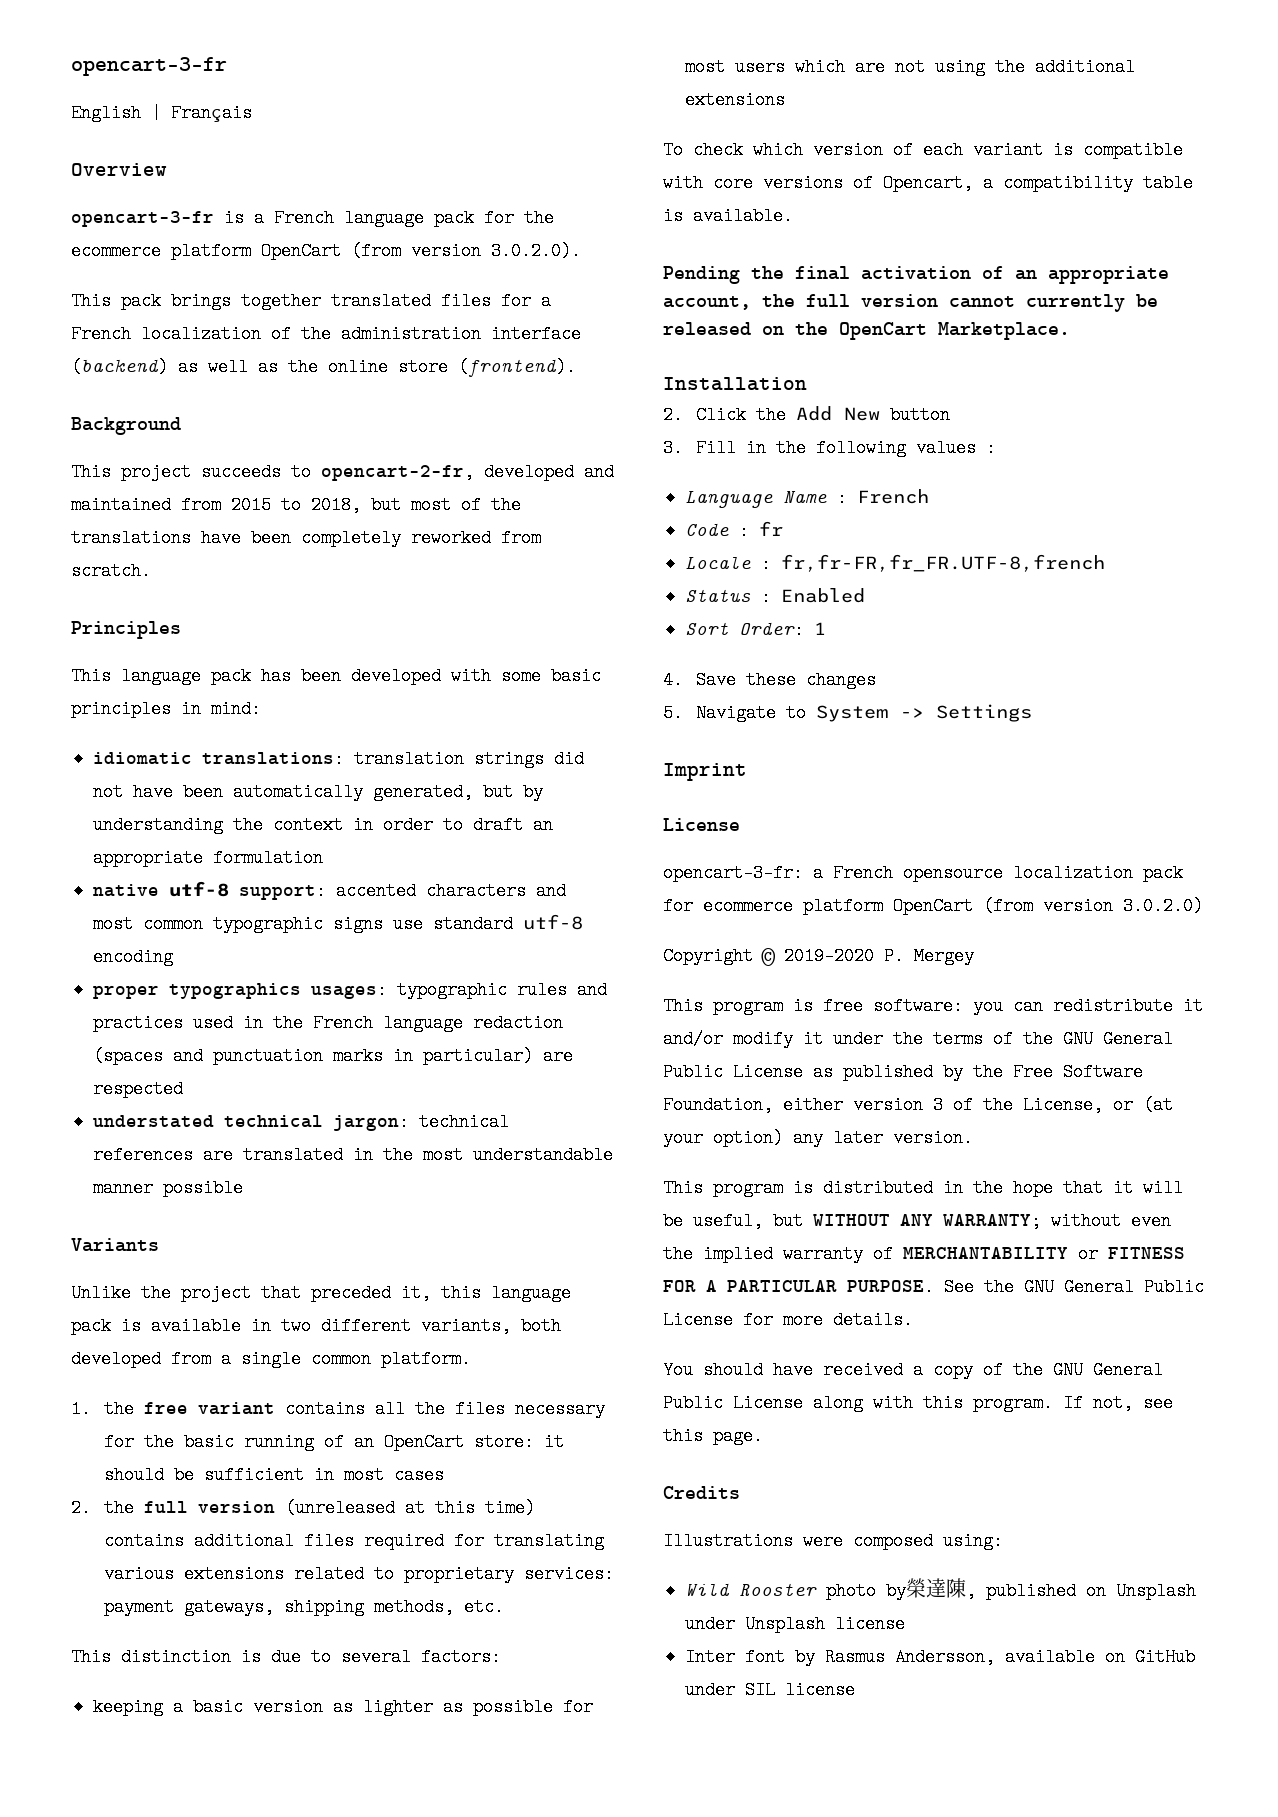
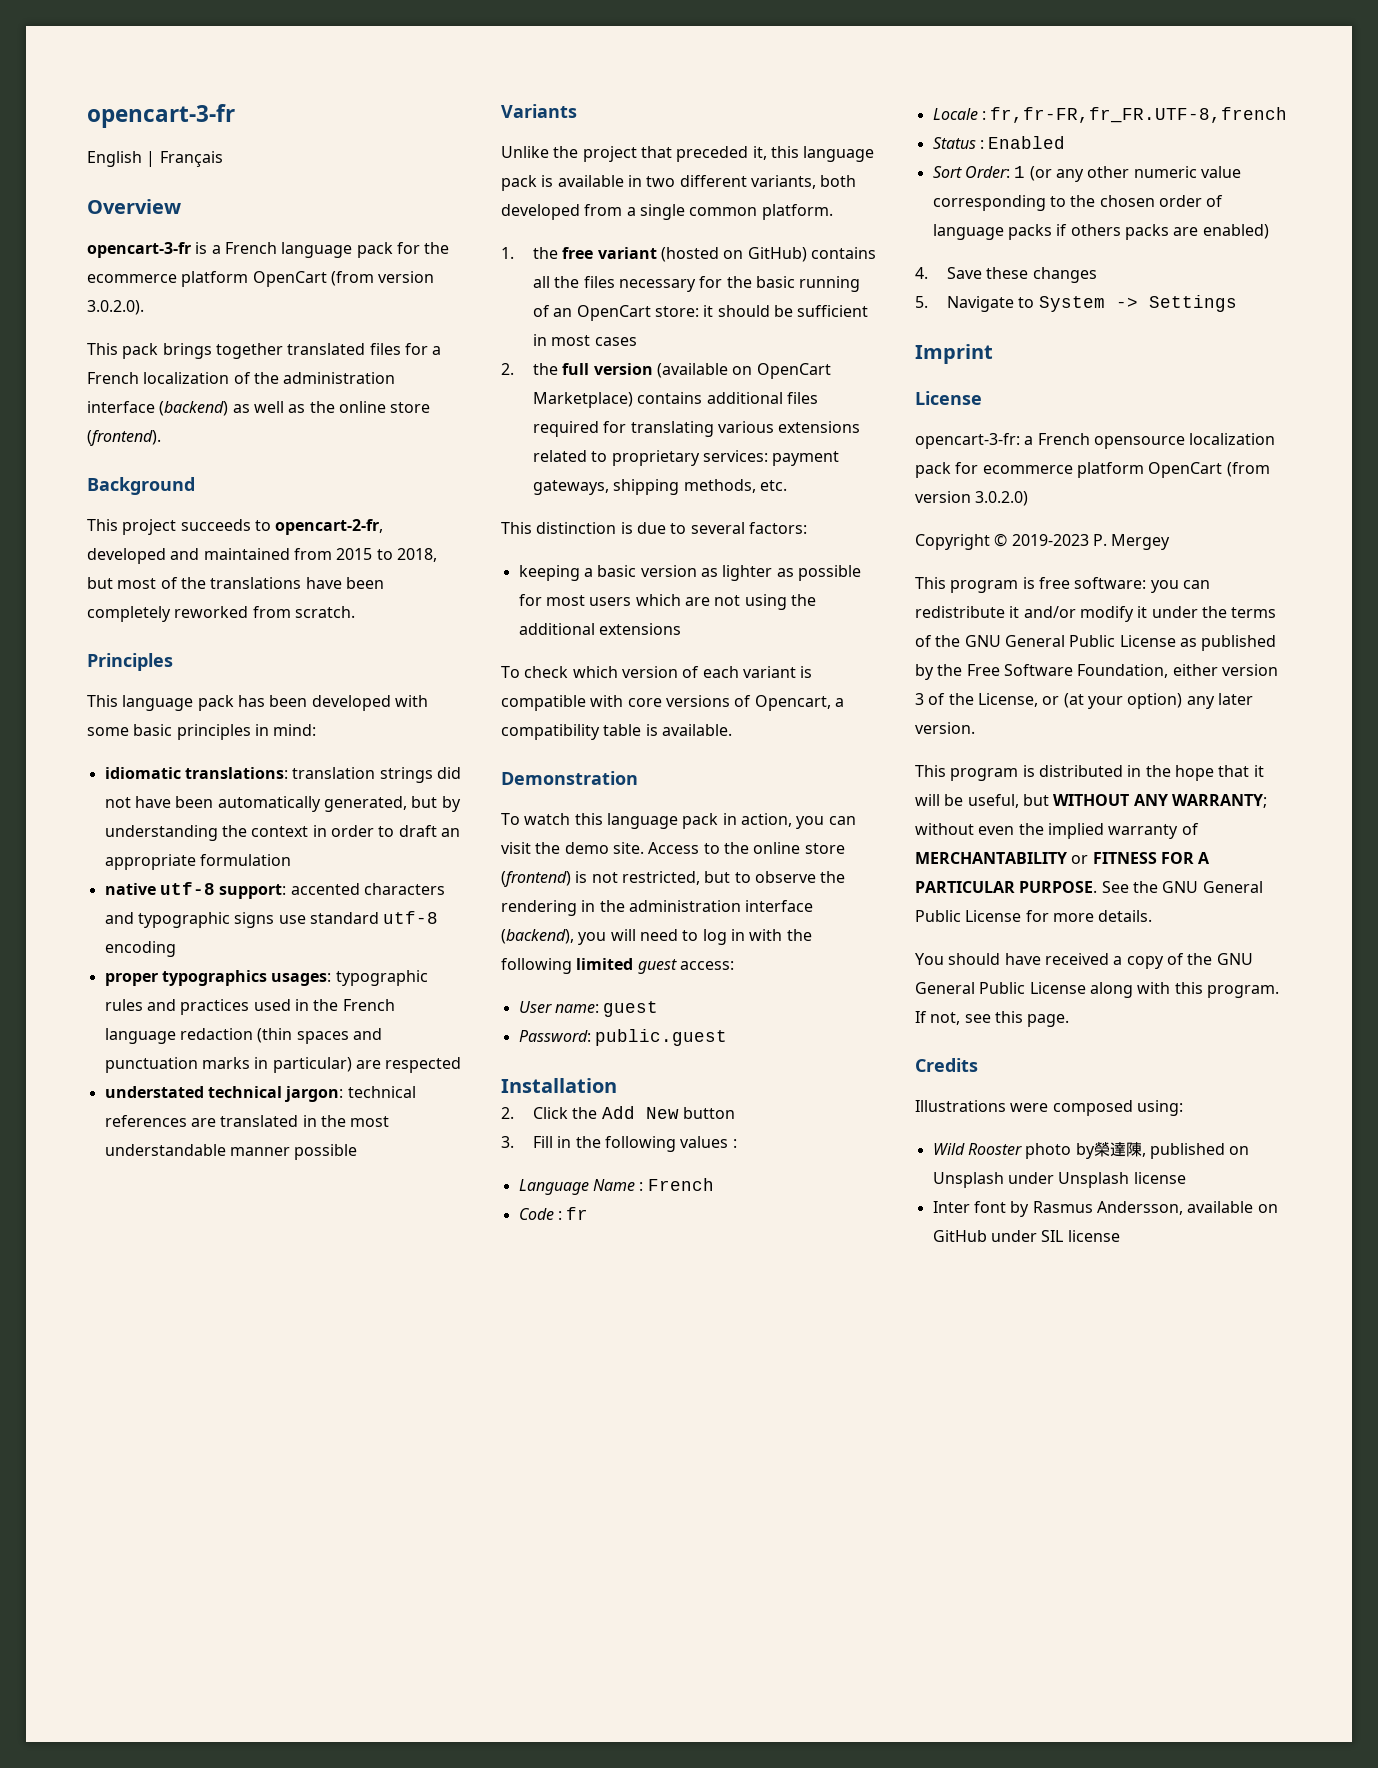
[93,915,203,933] most common -> (134, 918) none
[93,1047,163,1065] (spaces -> [257,1028,349,1044] (thin spaces
(275, 1408) none -> [660,247,807,262] (hosted on GitHub)
[284,1499,535,1517] (unreleased at this time) -> [656,363,831,379] [532,392,633,408] (available on OpenCart Marketplace)
[663,266,1169,284] [663,294,1158,312] [663,322,1070,340] Pending the final activation of an appropriate account, the full version cannot currently be released on the OpenCart Marketplace. -> [501,771,638,785] [501,813,856,829] [501,842,845,854] [501,871,846,887] [501,900,814,916] [501,929,812,945] [501,958,734,974] [518,1001,659,1017] [518,1029,727,1046] Demonstration // To watch this language pack in action, you can visit the demo site. Access to the online store (frontend) is not restricted, but to observe the rendering in the administration interface (backend), you will need to log in with the following limited guest access: // User name: guest // Password: public.guest
(826, 628) none -> [1029,166,1241,182] [932,195,1224,211] [932,224,1269,240] (or any other numeric value corresponding to the chosen order of language packs if others packs are enabled)
[784,947,874,965] 2019-2020 -> [1011,534,1089,546] 2019-2023

